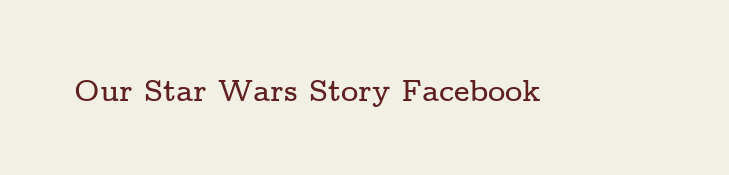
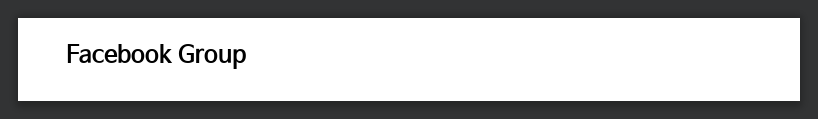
[74,80,540,107] Our Star Wars Story Facebook -> [66,44,247,69] Facebook Group

